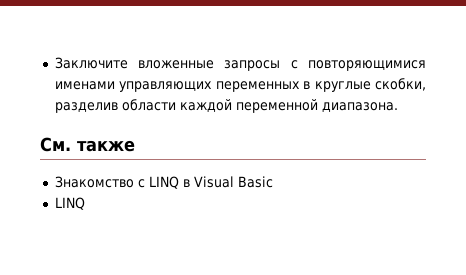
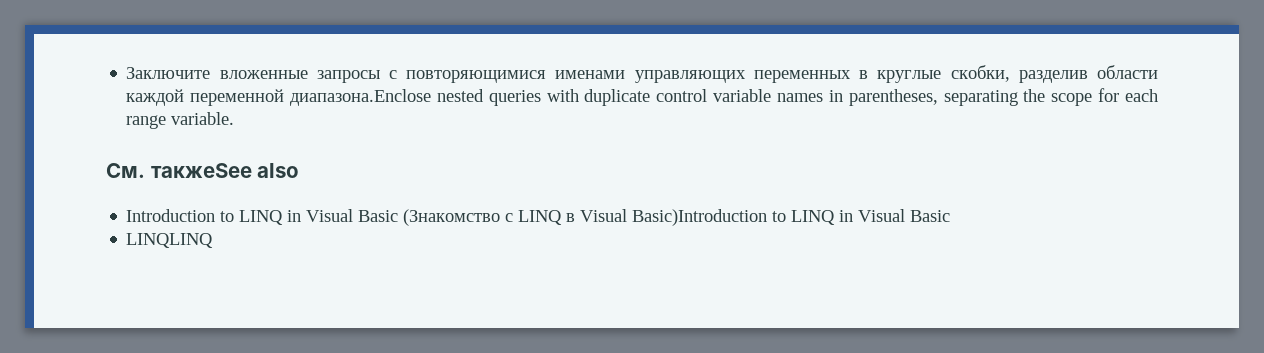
[321,102,398,112] [40,137,135,152] [54,176,190,189] диапазона. // См. также // Знакомство с LINQ в -> [290,88,1158,106] [126,112,235,129] [106,163,300,178] [126,209,854,226] диапазона.Enclose nested queries with duplicate control variable names in parentheses, separating the scope for each range variable. // См. такжеSee also // Introduction to LINQ in Visual Basic (Знакомство с LINQ в Visual Basic)Introduction to LINQ in
[54,197,85,210] LINQ -> [126,233,214,248] LINQLINQ

